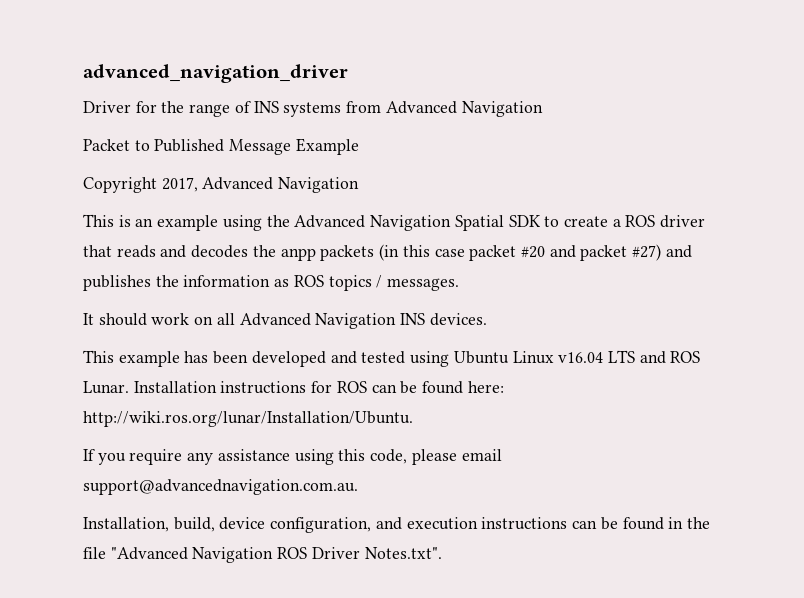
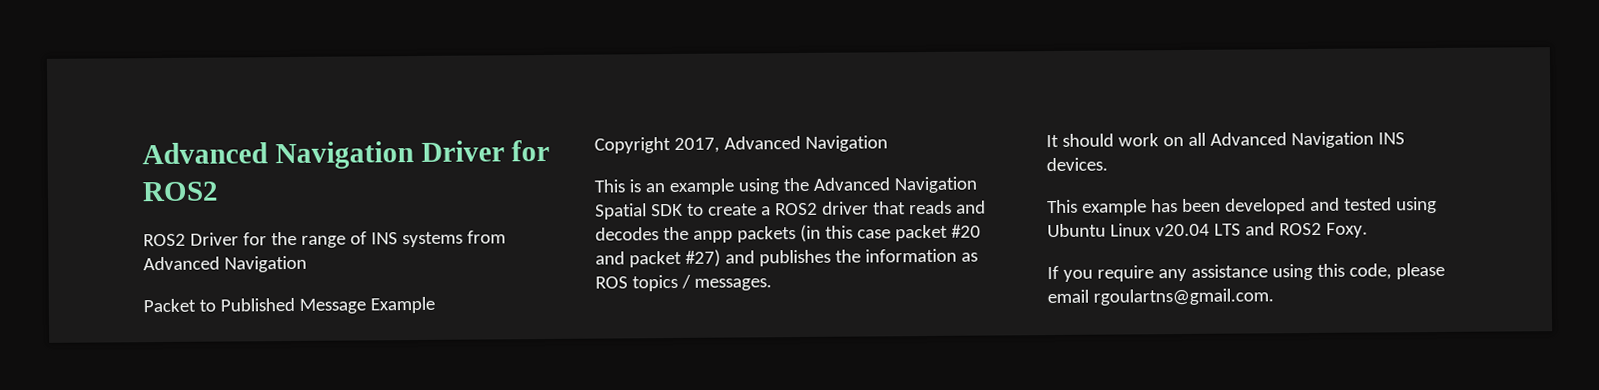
[83,64,348,83] advanced_navigation_driver // -> [142,139,551,170] [142,181,219,202] [143,233,186,247] Advanced Navigation Driver for ROS2 // ROS2
[625,215,656,227] ROS -> [774,202,818,216] ROS2
[558,352,604,363] v16.04 -> [1154,223,1210,237] v20.04
[670,351,701,363] [83,381,504,394] [83,411,413,427] ROS Lunar. Installation instructions for ROS can be found here: http://wiki.ros.org/lunar/Installation/Ubuntu. -> [1278,222,1368,238] ROS2 Foxy.
[83,479,358,495] [83,517,710,533] [83,547,442,563] support@advancednavigation.com.au. // Installation, build, device configuration, and execution instructions can be found in the file "Advanced Navigation ROS Driver Notes.txt". -> [1092,288,1274,306] rgoulartns@gmail.com.

